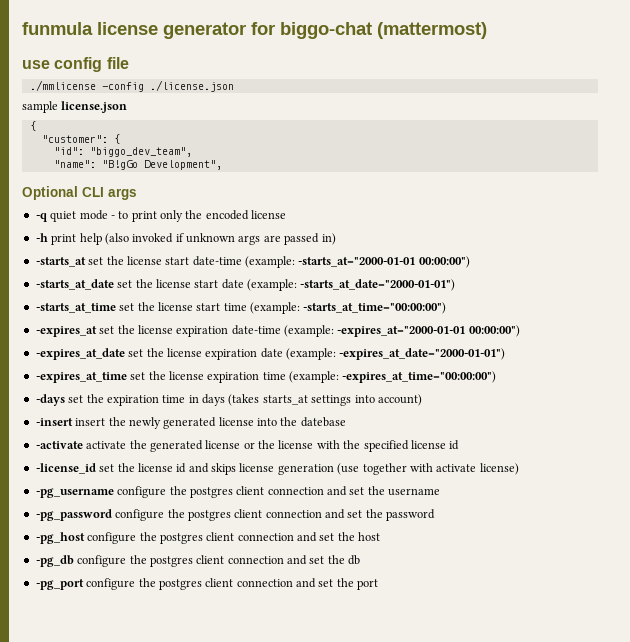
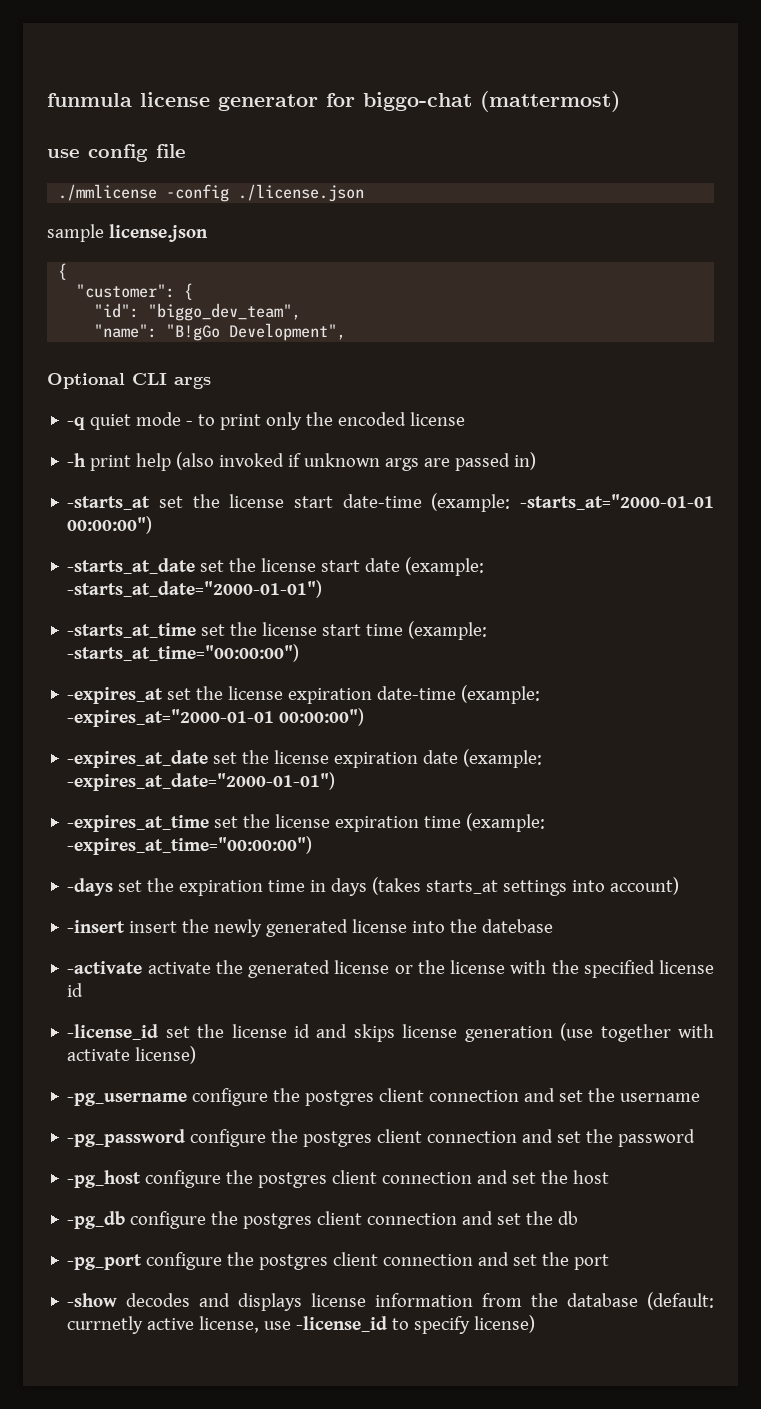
(379, 584) none -> [67,1292,714,1311] [67,1315,536,1334] // -show decodes and displays license information from the database (default: currnetly active license, use -license_id to specify license)

